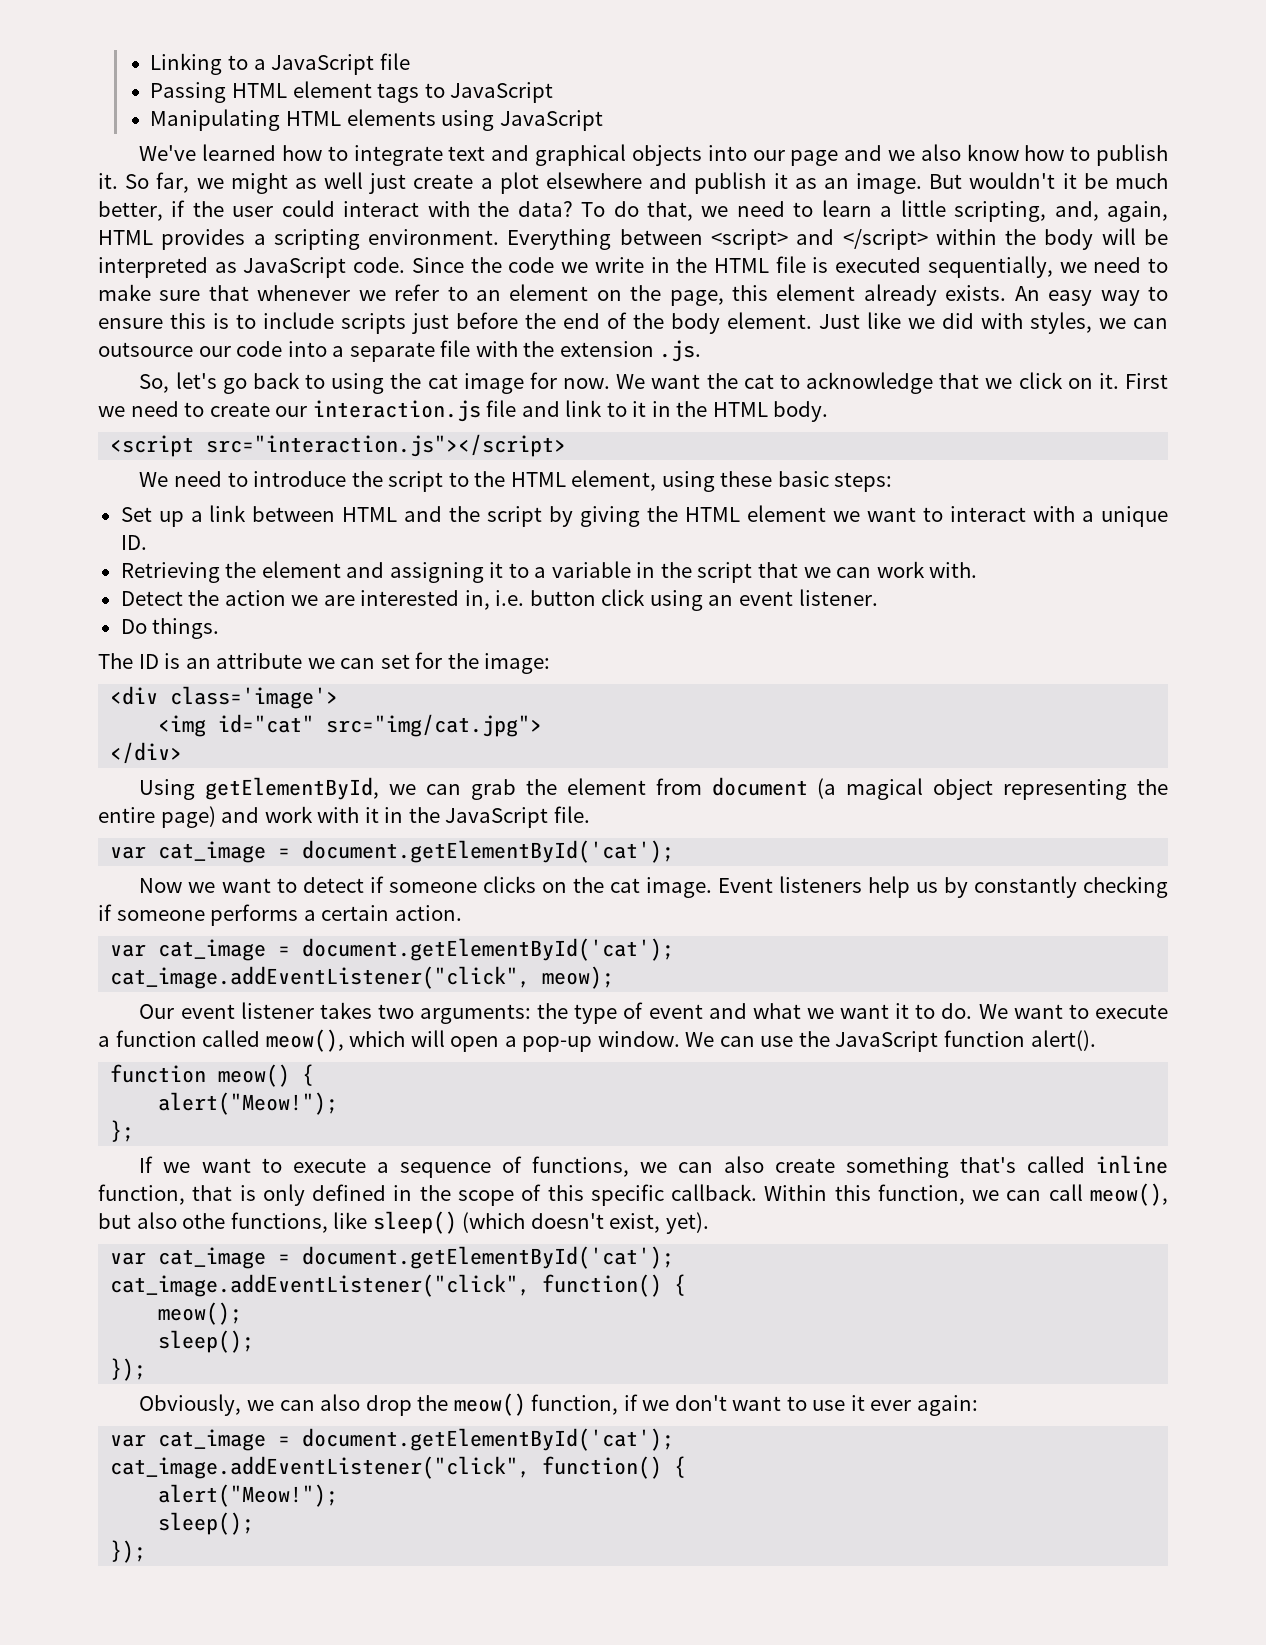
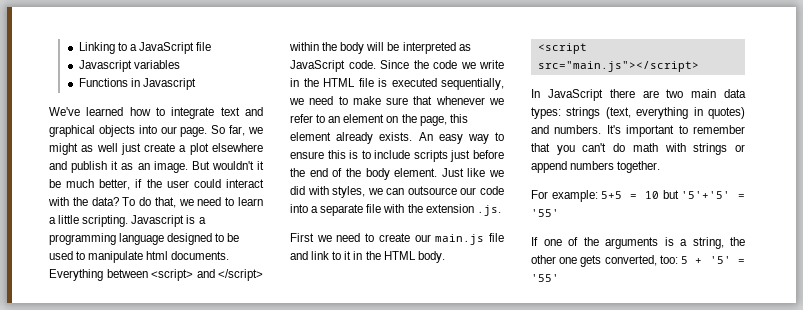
[150,81,554,103] [150,109,603,131] Passing HTML element tags to JavaScript // Manipulating HTML elements using JavaScript -> [78,60,180,72] [78,78,197,90] Javascript variables // Functions in Javascript
[790,144,1168,166] [98,173,118,189] page and we also know how to publish it. -> [180,127,208,137] page.
[954,201,1169,222] [98,229,500,250] scripting, and, again, HTML provides a scripting environment. -> [82,215,206,227] [49,233,240,245] [49,251,230,263] scripting. Javascript is a programming language designed to be used to manipulate html documents.
[139,372,1119,394] So, let's go back to using the cat image for now. We want the cat to acknowledge that we click on it. -> (501, 210) none
[312,400,481,422] interaction.js -> [435,234,485,245] main.js
[206,434,567,457] [139,470,893,492] [120,505,1168,527] [120,535,147,550] [120,561,978,583] [120,589,878,611] [120,618,220,639] [98,652,551,674] [110,686,339,709] [158,714,543,737] [110,742,183,764] [139,777,1169,800] [98,806,590,828] [110,840,675,863] [139,876,1168,898] [98,904,462,926] [110,938,675,961] [110,966,615,989] [139,1002,1169,1024] [98,1029,1096,1052] [110,1064,315,1087] [158,1092,339,1115] [110,1120,135,1142] [139,1155,1168,1178] [98,1183,1169,1206] [98,1211,709,1234] [110,1246,675,1269] [110,1274,687,1297] [158,1302,243,1325] [158,1330,255,1353] [110,1358,147,1381] [139,1393,979,1416] [110,1428,675,1451] [110,1456,687,1479] [158,1484,339,1507] [158,1512,255,1535] [110,1540,147,1563] src="interaction.js"></script> // We need to introduce the script to the HTML element, using these basic steps: // Set up a link between HTML and the script by giving the HTML element we want to interact with a unique ID. // Retrieving the element and assigning it to a variable in the script that we can work with. // Detect the action we are interested in, i.e. button click using an event listener. // Do things. // The ID is an attribute we can set for the image: // <div class='image'> // <img id="cat" src="img/cat.jpg"> // </div> // Using getElementById, we can grab the element from document (a magical object representing the entire page) and work with it in the JavaScript file. // var cat_image = document.getElementById('cat'); // Now we want to detect if someone clicks on the cat image. Event listeners help us by constantly checking if someone performs a certain action. // var cat_image = document.getElementById('cat'); // cat_image.addEventListener("click", meow); // Our event listener takes two arguments: the type of event and what we want it to do. We want to execute a function called meow(), which will open a pop-up window. We can use the JavaScript function alert(). // function meow() { // alert("Meow!"); // }; // If we want to execute a sequence of functions, we can also create something that's called inline function, that is only defined in the scope of this specific callback. Within this function, we can call meow(), but also othe functions, like sleep() (which doesn't exist, yet). // var cat_image = document.getElementById('cat'); // cat_image.addEventListener("click", function() { // meow(); // sleep(); // }); // Obviously, we can also drop the meow() function, if we don't want to use it ever again: // var cat_image = document.getElementById('cat'); // cat_image.addEventListener("click", function() { // alert("Meow!"); // sleep(); // }); -> [537,61,699,72] [531,89,746,101] [531,107,745,119] [531,125,745,137] [531,143,745,155] [531,161,661,173] [531,190,745,202] [531,209,559,217] [531,237,745,249] [531,255,745,267] [531,274,559,282] src="main.js"></script> // In JavaScript there are two main data types: strings (text, everything in quotes) and numbers. It's important to remember that you can't do math with strings or append numbers together. // For example: 5+5 = 10 but '5'+'5' = '55' // If one of the arguments is a string, the other one gets converted, too: 5 + '5' = '55'

